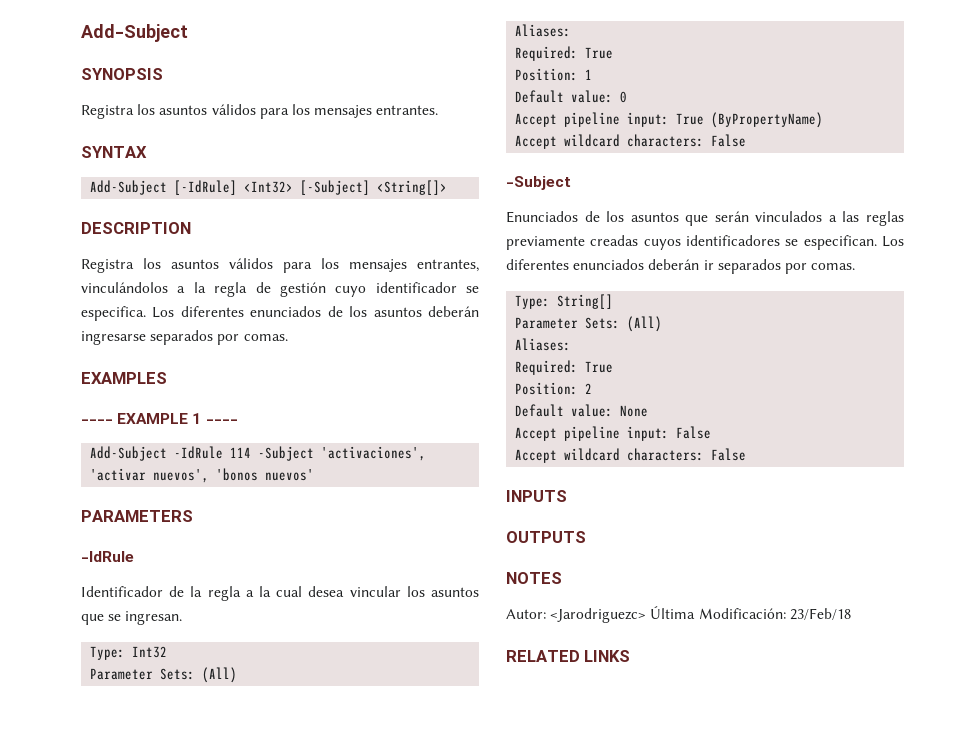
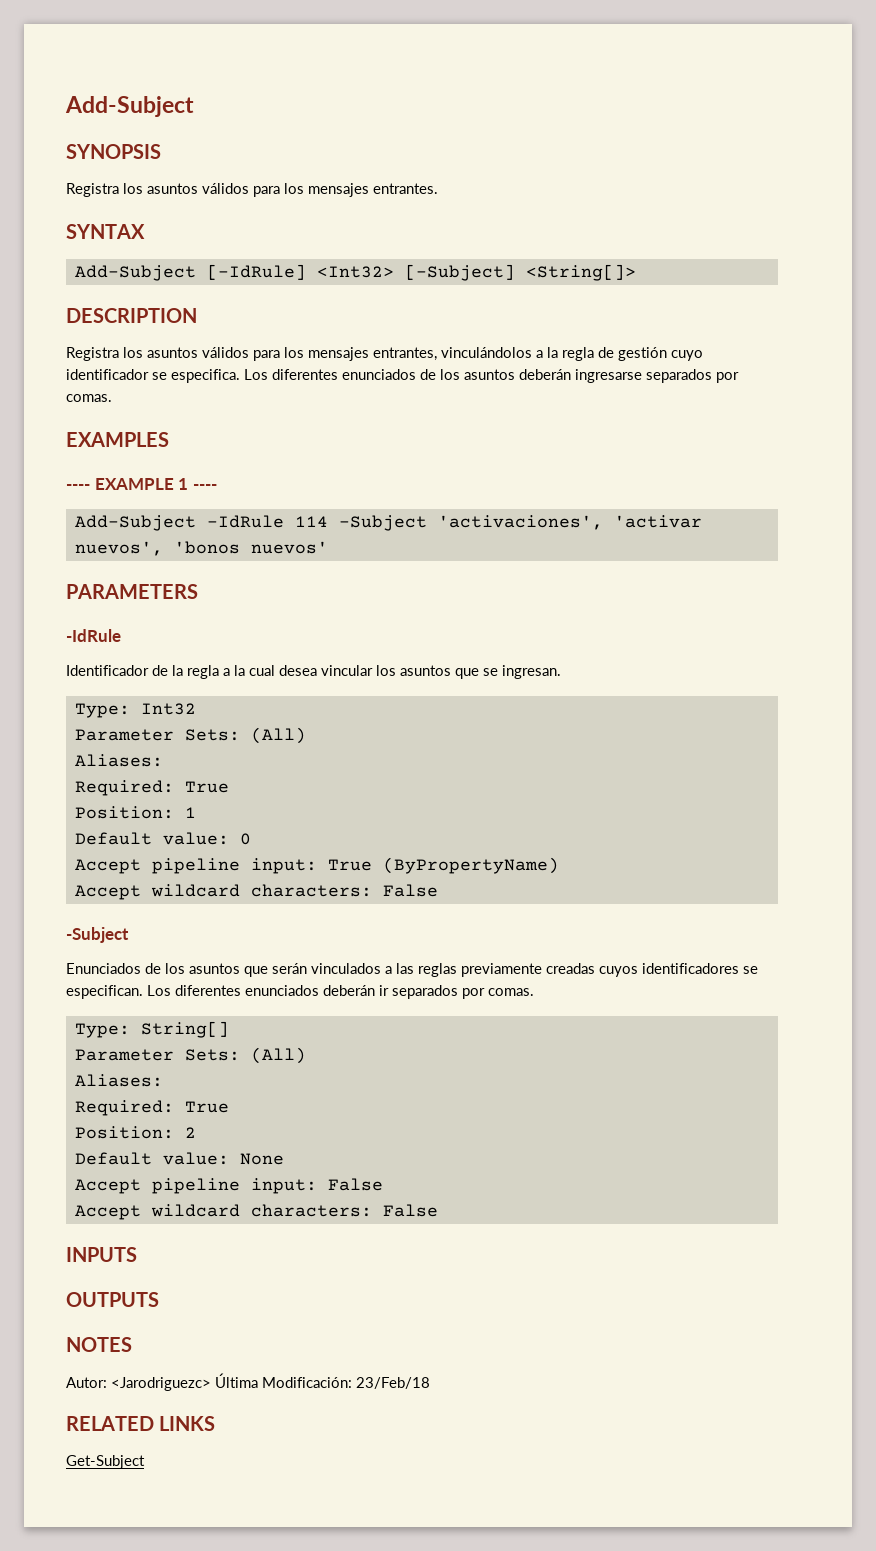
(631, 656) none -> [66,1455,145,1469] // Get-Subject

